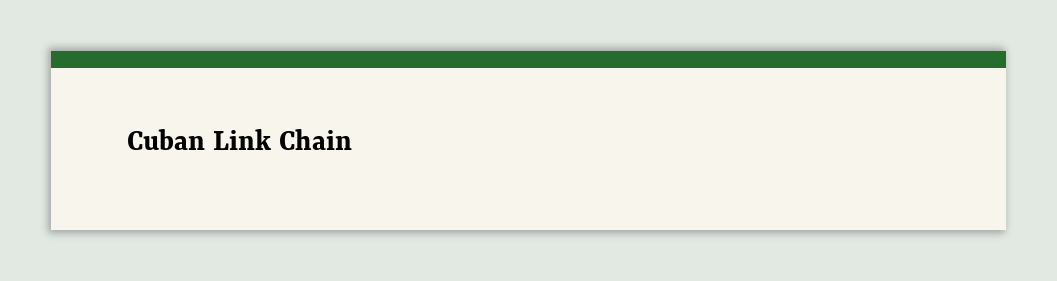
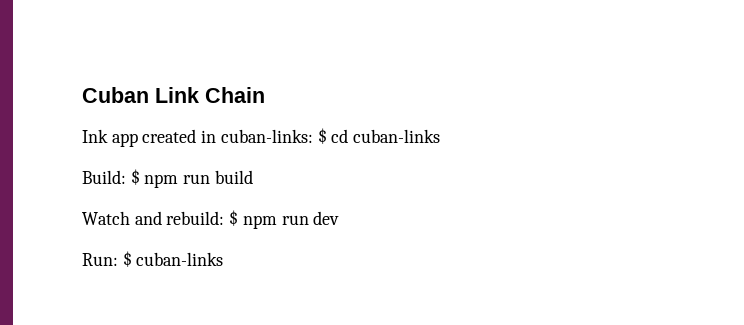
(353, 139) none -> [82,128,441,147] [82,169,253,188] [82,210,340,229] [82,251,224,267] // Ink app created in cuban-links: $ cd cuban-links // Build: $ npm run build // Watch and rebuild: $ npm run dev // Run: $ cuban-links

